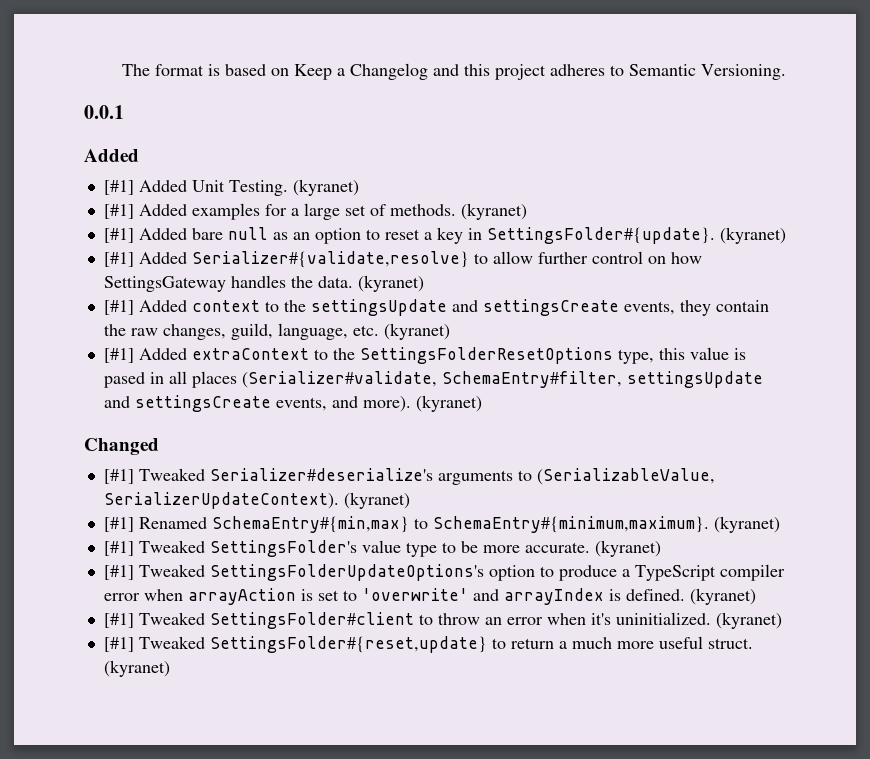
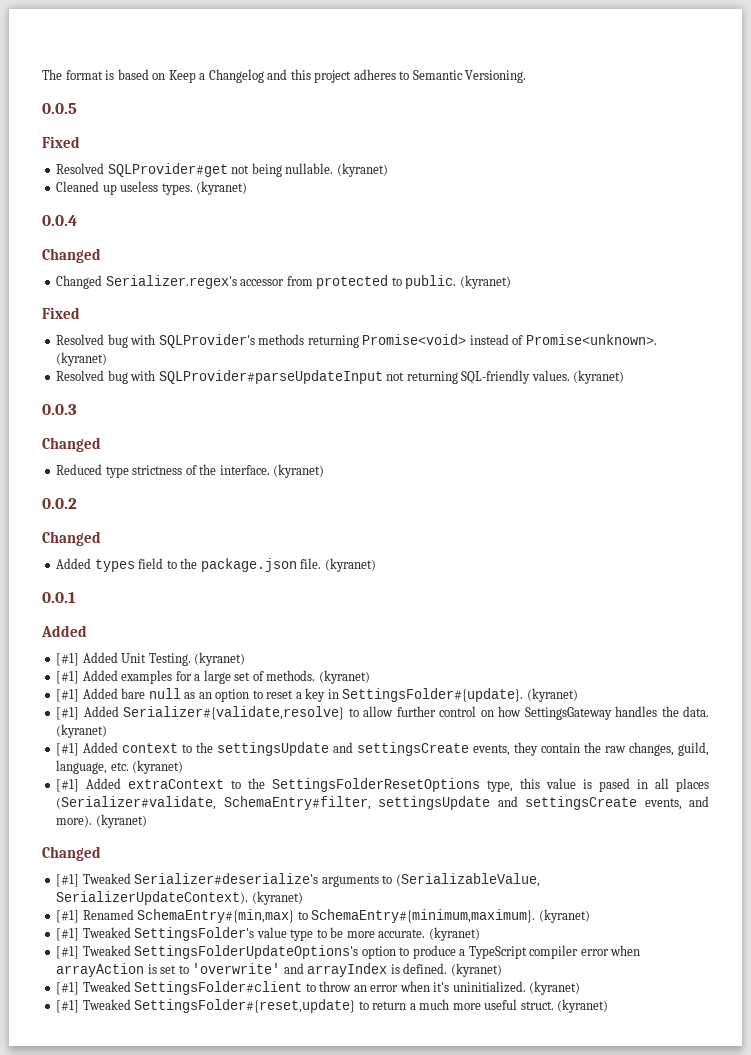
(786, 72) none -> [42,103,77,114] [42,136,80,148] [56,163,388,177] [56,181,248,195] [42,215,77,226] [42,248,101,263] [56,275,511,289] [42,307,80,319] [56,334,657,348] [56,352,108,366] [56,370,625,384] [42,404,77,415] [42,437,101,452] [56,464,325,478] [42,498,77,509] [42,531,101,546] [56,558,376,572] // 0.0.5 // Fixed // Resolved SQLProvider#get not being nullable. (kyranet) // Cleaned up useless types. (kyranet) // 0.0.4 // Changed // Changed Serializer.regex's accessor from protected to public. (kyranet) // Fixed // Resolved bug with SQLProvider's methods returning Promise<void> instead of Promise<unknown>. (kyranet) // Resolved bug with SQLProvider#parseUpdateInput not returning SQL-friendly values. (kyranet) // 0.0.3 // Changed // Reduced type strictness of the interface. (kyranet) // 0.0.2 // Changed // Added types field to the package.json file. (kyranet)

